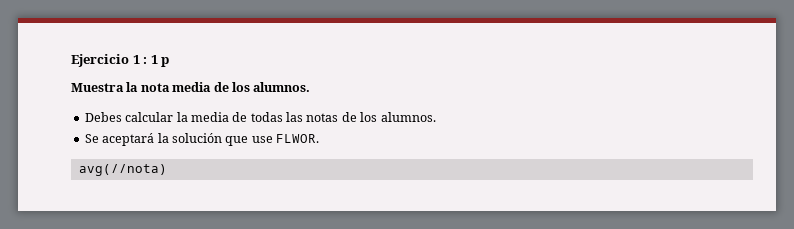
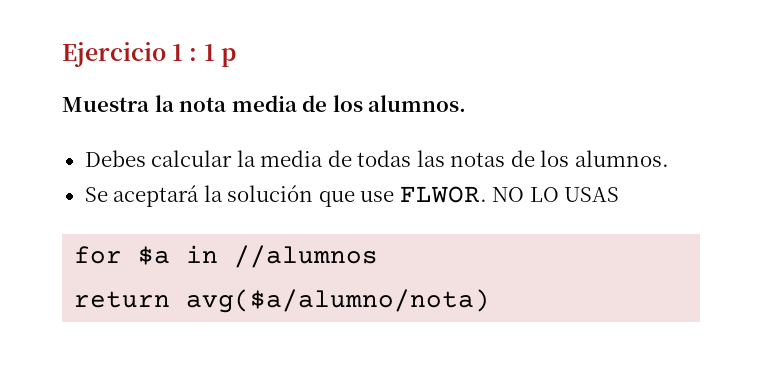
[78,164,167,176] // avg(//nota) -> [492,187,620,202] [74,245,379,268] [74,289,491,313] NO LO USAS // for $a in //alumnos // return avg($a/alumno/nota)

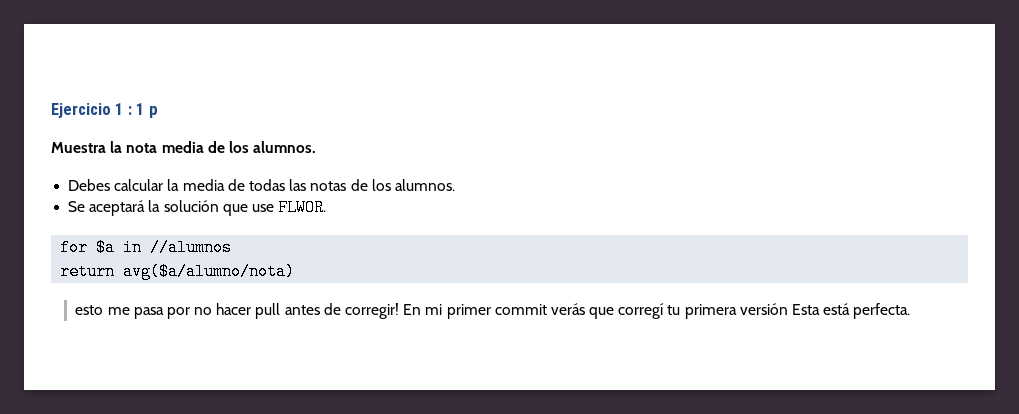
[492,187,620,202] NO LO USAS -> (327, 207) none
(491, 301) none -> [75,303,911,319] // esto me pasa por no hacer pull antes de corregir! En mi primer commit verás que corregí tu primera versión Esta está perfecta.

